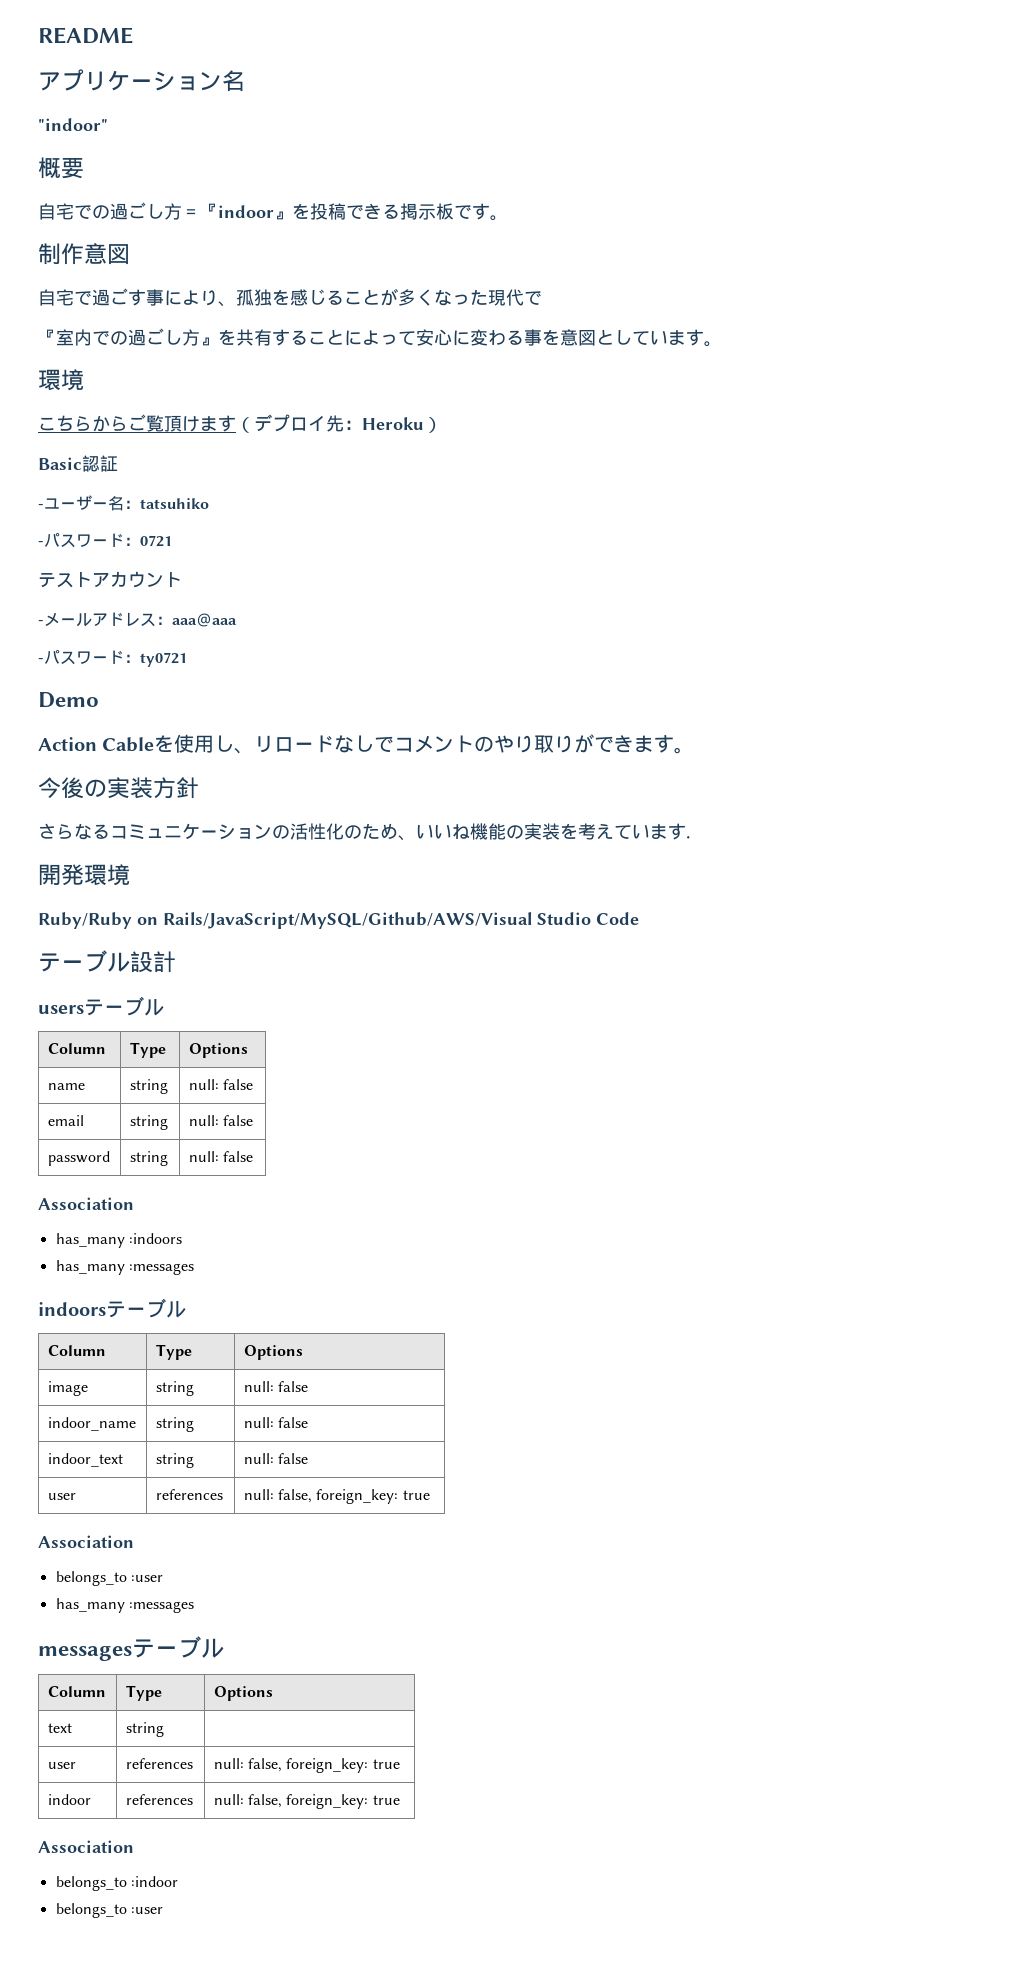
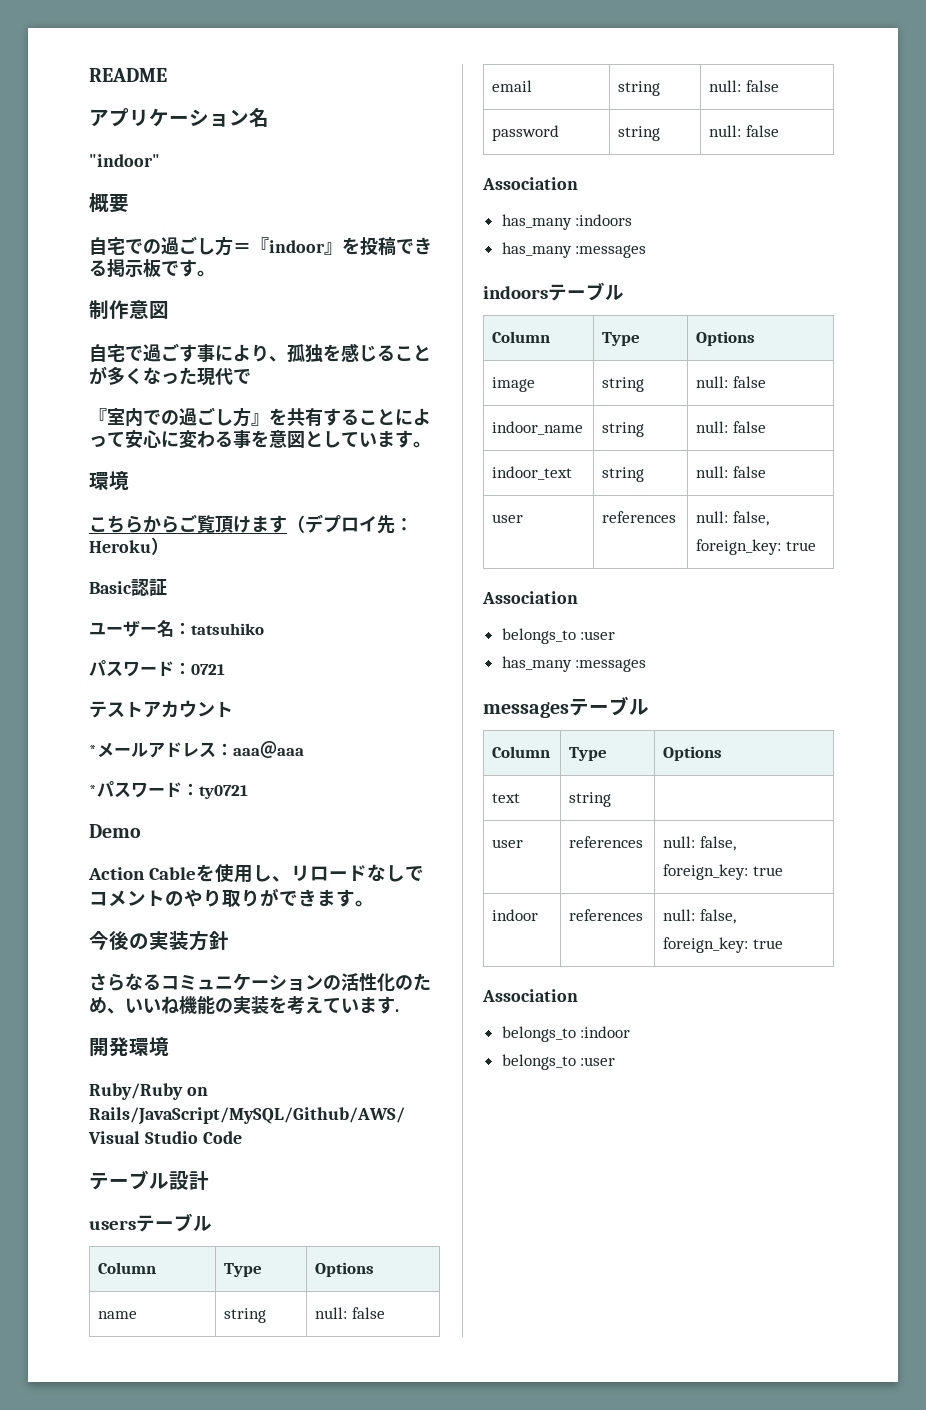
[38,504,44,509] - -> (167, 587) none
[38,541,44,546] - -> (264, 629) none
[38,620,44,625] - -> [89,745,97,756] *
[38,658,44,663] - -> [89,785,97,796] *

